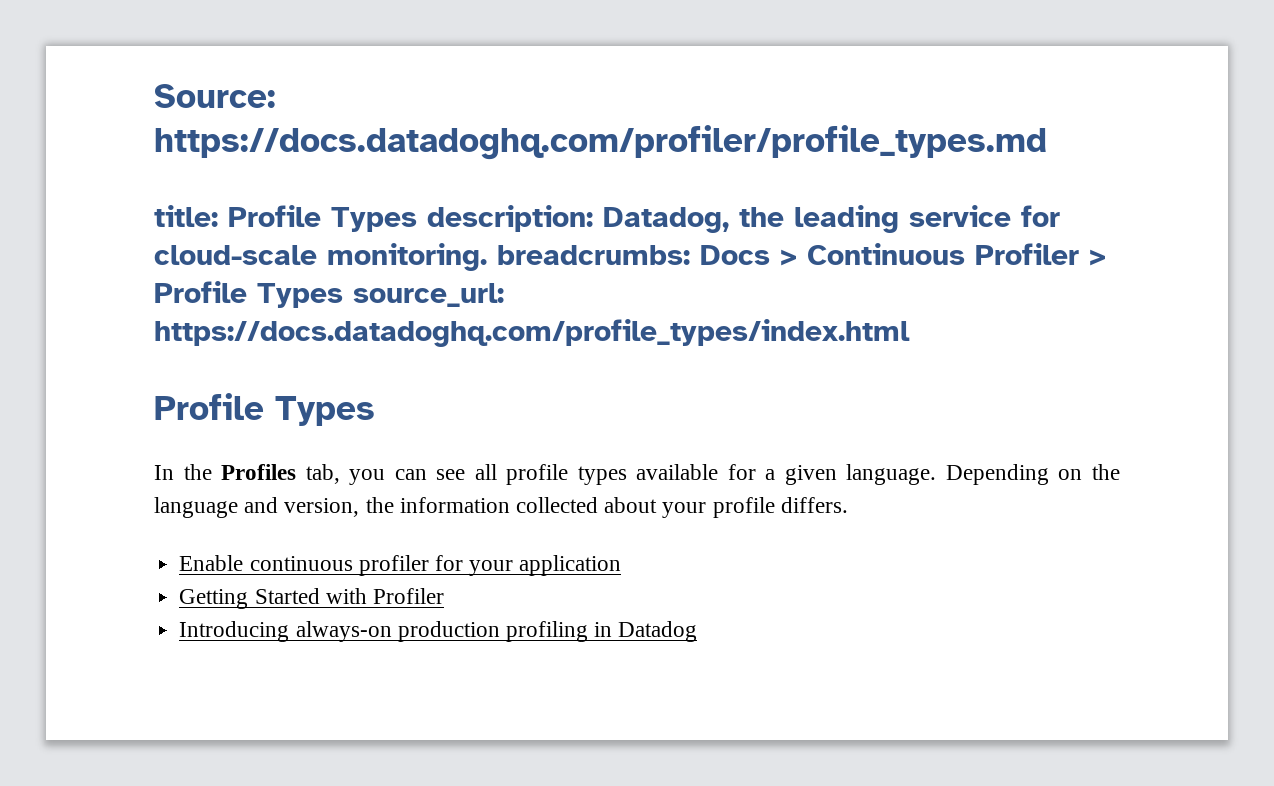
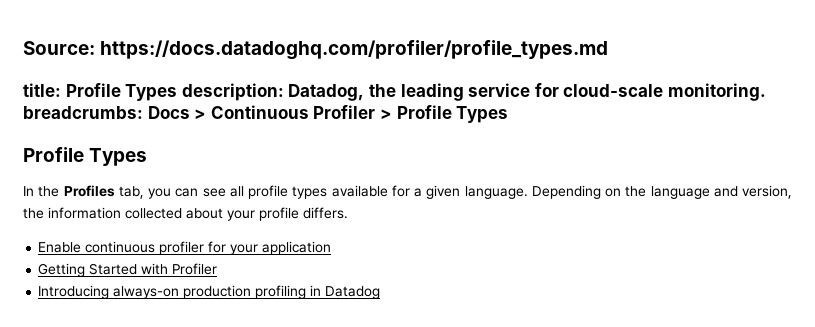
[353,283,504,307] [154,319,910,347] source_url: https://docs.datadoghq.com/profile_types/index.html -> (509, 114) none

